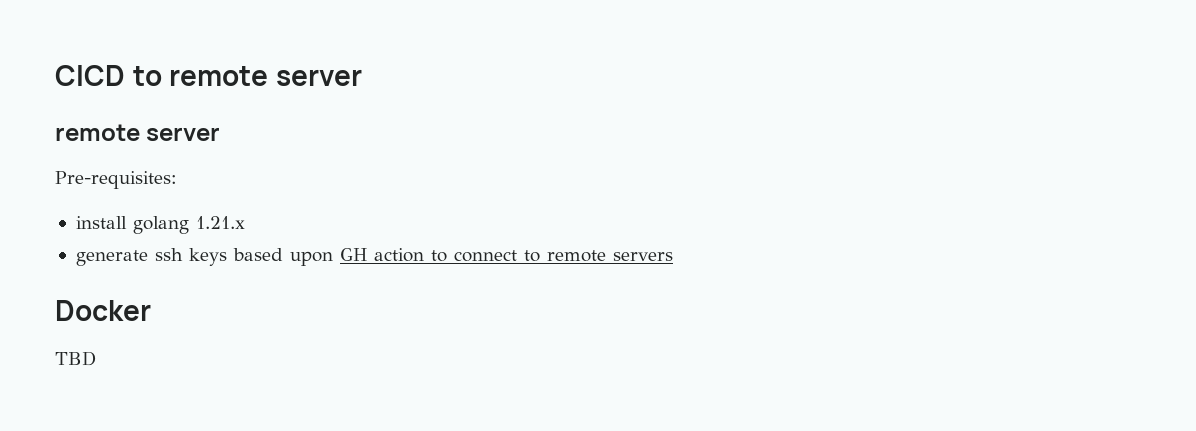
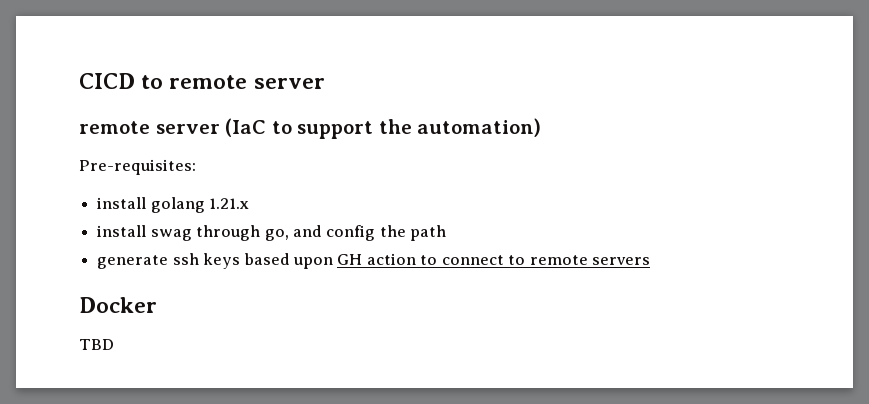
(221, 134) none -> [225,118,542,139] (IaC to support the automation)
(245, 222) none -> [97,225,447,241] // install swag through go, and config the path

